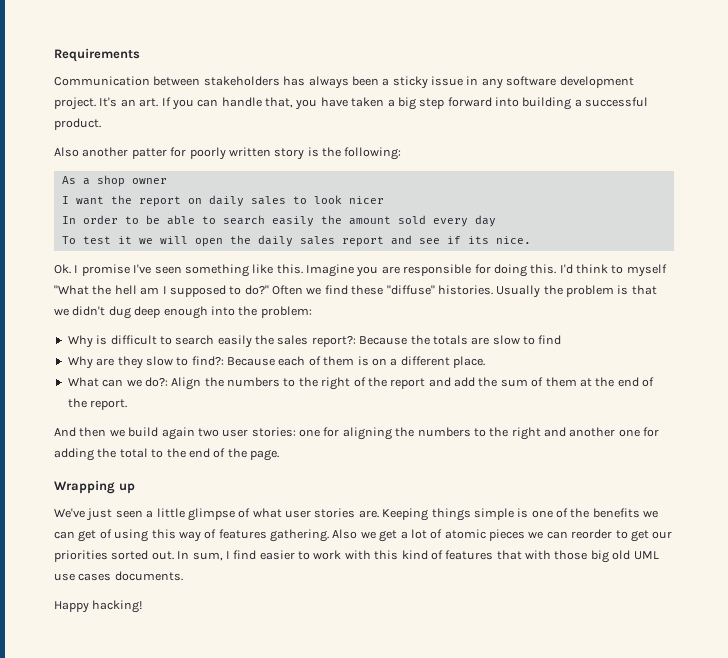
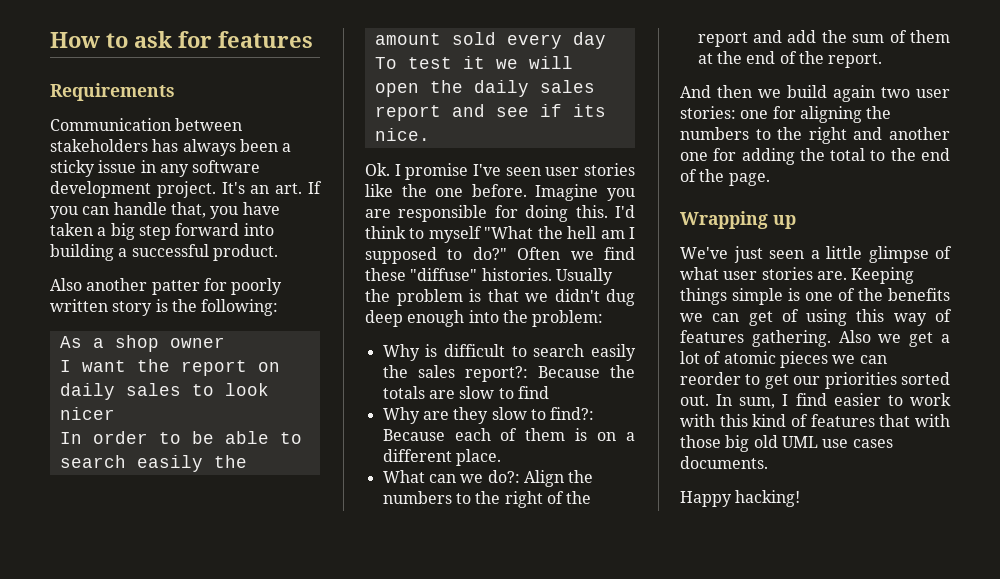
(54, 55) none -> [50,31,313,48] How to ask for features //
[184,264,303,277] something like this. -> [545,163,635,176] [365,184,527,197] user stories like the one before.

